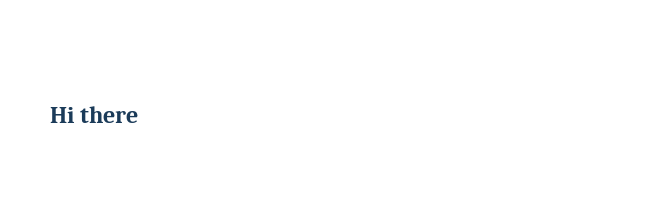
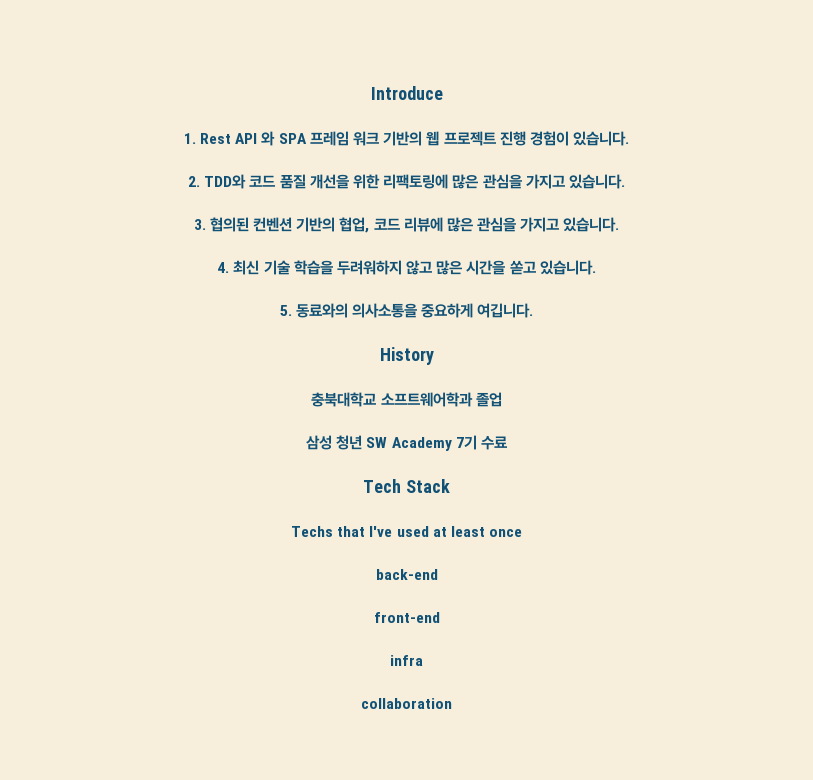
[50,106,139,123] Hi there -> [370,86,443,100] [183,131,630,146] [188,174,625,189] [193,217,620,233] [217,260,596,275] [279,303,534,318] [379,347,434,365] [311,392,502,407] [306,435,508,451] [363,479,450,493] [290,526,523,537] [375,569,438,580] [373,612,440,623] [390,655,423,666] [361,698,452,709] Introduce // 1. Rest API 와 SPA 프레임 워크 기반의 웹 프로젝트 진행 경험이 있습니다. // 2. TDD와 코드 품질 개선을 위한 리팩토링에 많은 관심을 가지고 있습니다. // 3. 협의된 컨벤션 기반의 협업, 코드 리뷰에 많은 관심을 가지고 있습니다. // 4. 최신 기술 학습을 두려워하지 않고 많은 시간을 쏟고 있습니다. // 5. 동료와의 의사소통을 중요하게 여깁니다. // History // 충북대학교 소프트웨어학과 졸업 // 삼성 청년 SW Academy 7기 수료 // Tech Stack // Techs that I've used at least once // back-end // front-end // infra // collaboration

